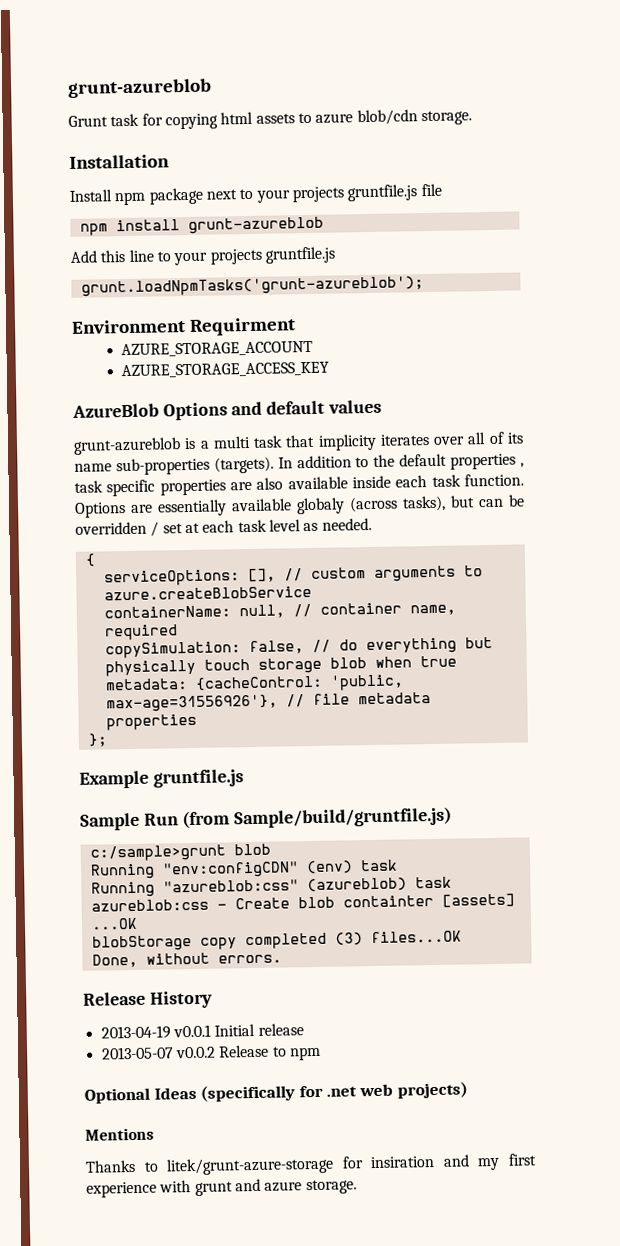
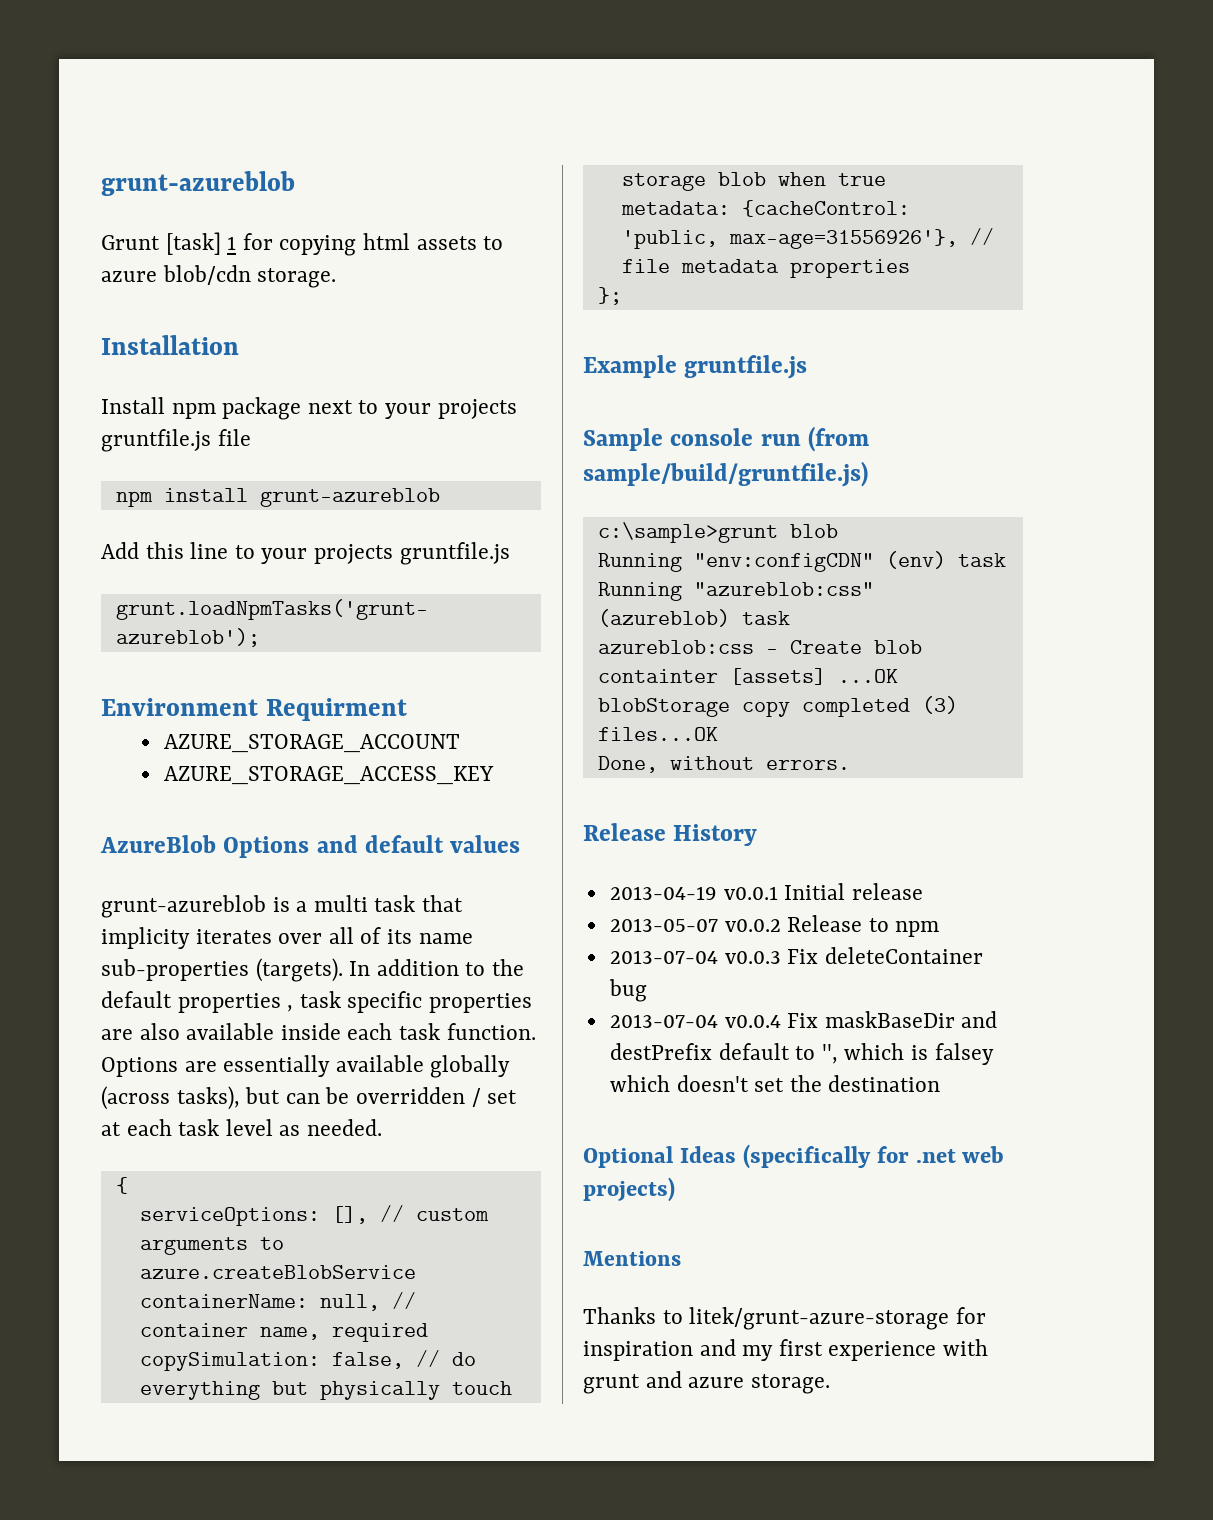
[110,113,140,127] task -> [165,232,237,255] [task] 1
[296,497,345,515] globaly -> [430,1055,511,1078] globally
[143,806,453,829] [89,844,226,862] Run (from Sample/build/gruntfile.js) // c:/sample>grunt -> [670,426,869,452] [583,461,868,487] [597,522,778,543] console run (from sample/build/gruntfile.js) // c:\sample>grunt
(321, 1053) none -> [609,947,983,964] [608,979,647,1002] [609,1011,998,1028] [609,1043,994,1065] [609,1075,941,1092] // 2013-07-04 v0.0.3 Fix deleteContainer bug // 2013-07-04 v0.0.4 Fix maskBaseDir and destPrefix default to '', which is falsey which doesn't set the destination
[370,1156,436,1169] insiration -> [583,1341,693,1361] inspiration

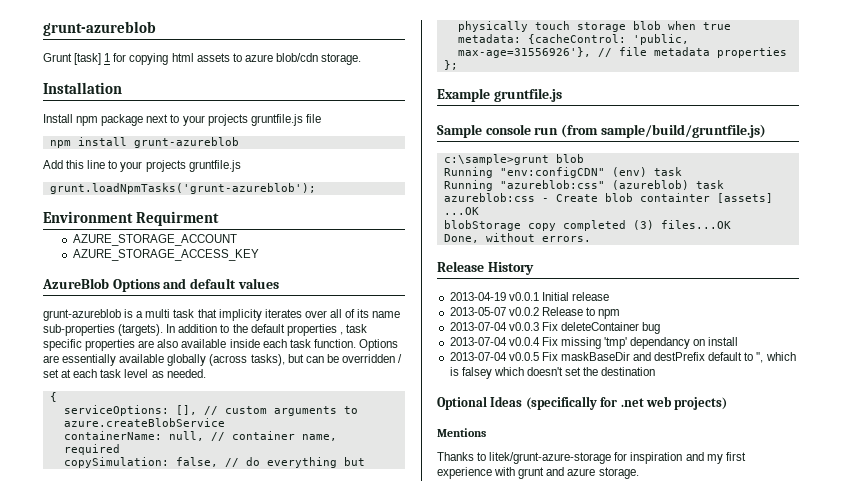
(819, 1020) none -> [560,337,739,349] [449,352,558,361] missing 'tmp' dependancy on install // 2013-07-04 v0.0.5 Fix

